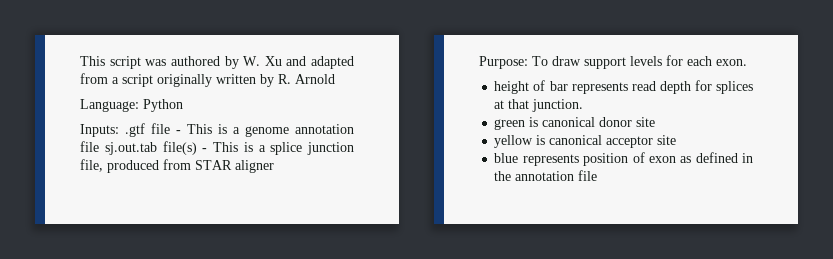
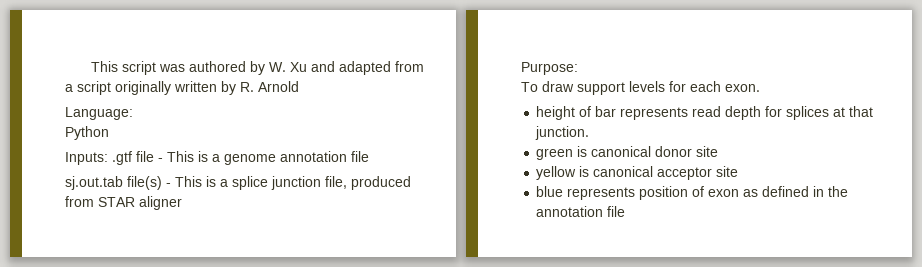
(139, 105) none -> (133, 113) //
(99, 146) none -> (369, 156) //
(528, 62) none -> (578, 68) //

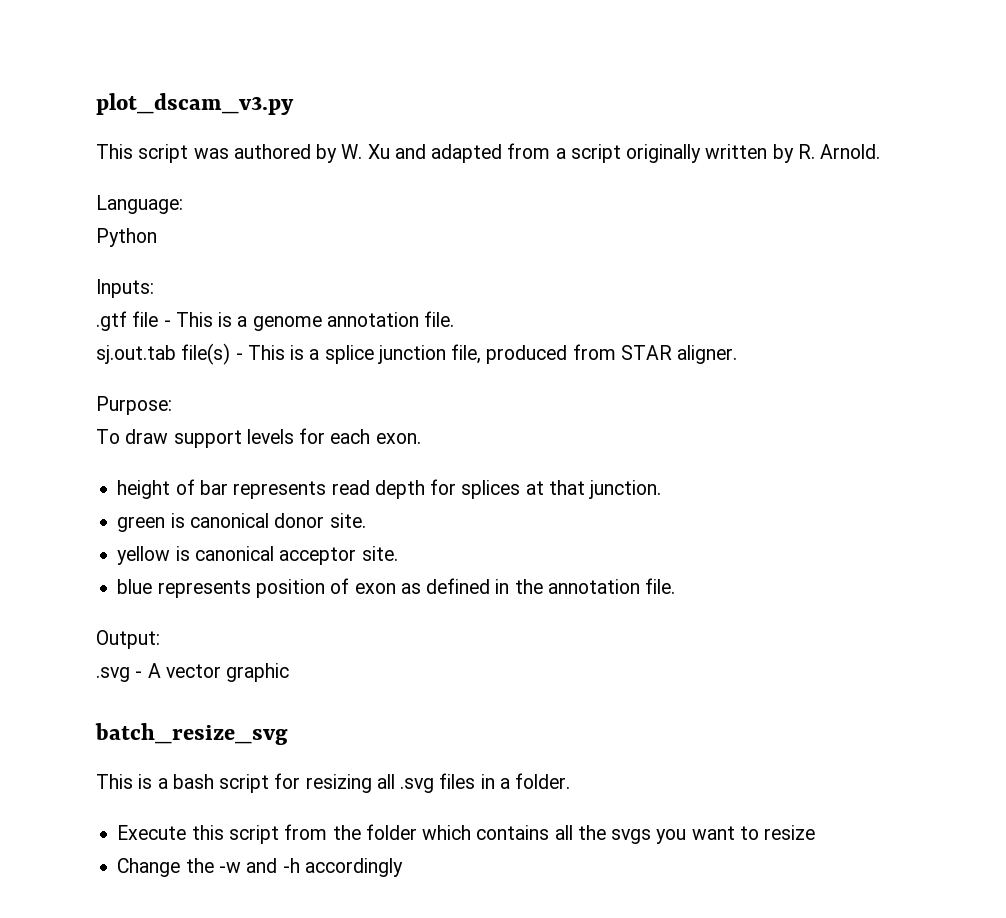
(91, 66) none -> [96,93,294,115] plot_dscam_v3.py //
[258,81,299,92] Arnold -> [820,144,881,159] Arnold.
(108, 158) none -> (154, 288) //
[351,151,369,162] file -> [424,311,455,327] file.
[139,196,182,210] aligner -> [677,345,738,364] aligner.
[696,146,719,157] site -> [329,513,366,528] site.
[716,166,739,177] site -> [361,546,398,561] site.
[607,206,626,217] file -> [645,578,676,594] [96,630,160,649] [96,663,290,682] [95,723,288,745] [96,773,571,793] [117,824,816,844] [117,858,403,877] file. // Output: // .svg - A vector graphic // batch_resize_svg // This is a bash script for resizing all .svg files in a folder. // Execute this script from the folder which contains all the svgs you want to resize // Change the -w and -h accordingly

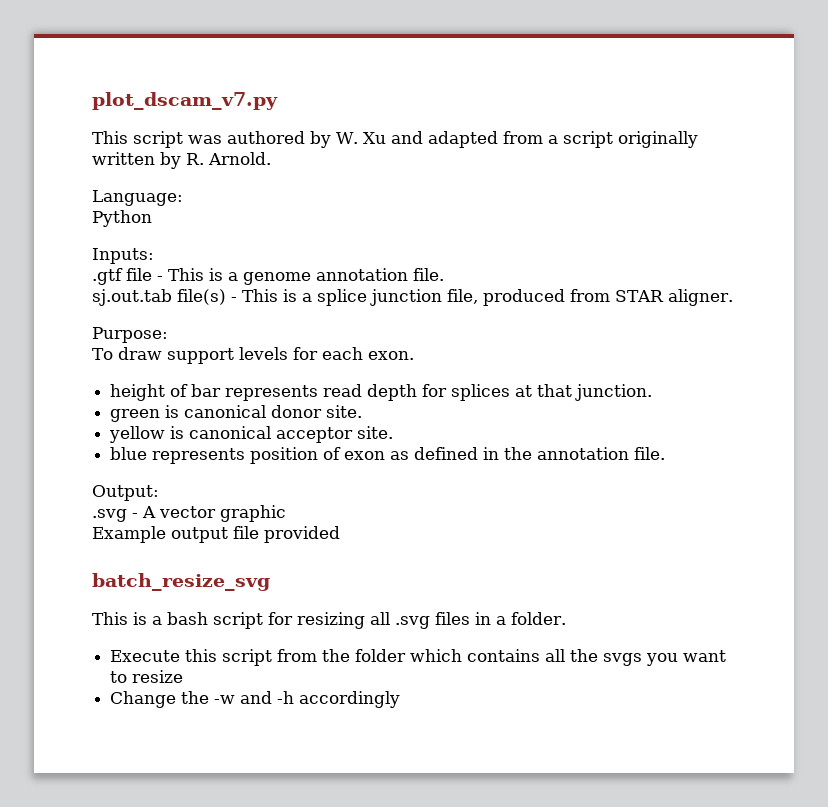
[96,93,294,115] plot_dscam_v3.py -> [92,92,278,110] plot_dscam_v7.py
(290, 672) none -> [92,526,340,543] // Example output file provided

